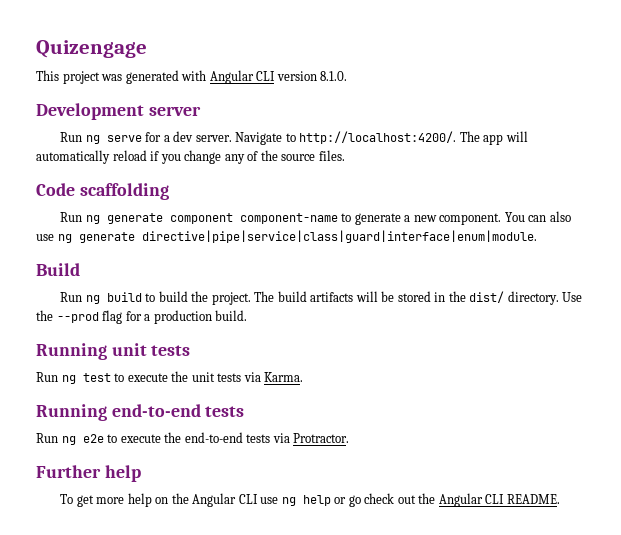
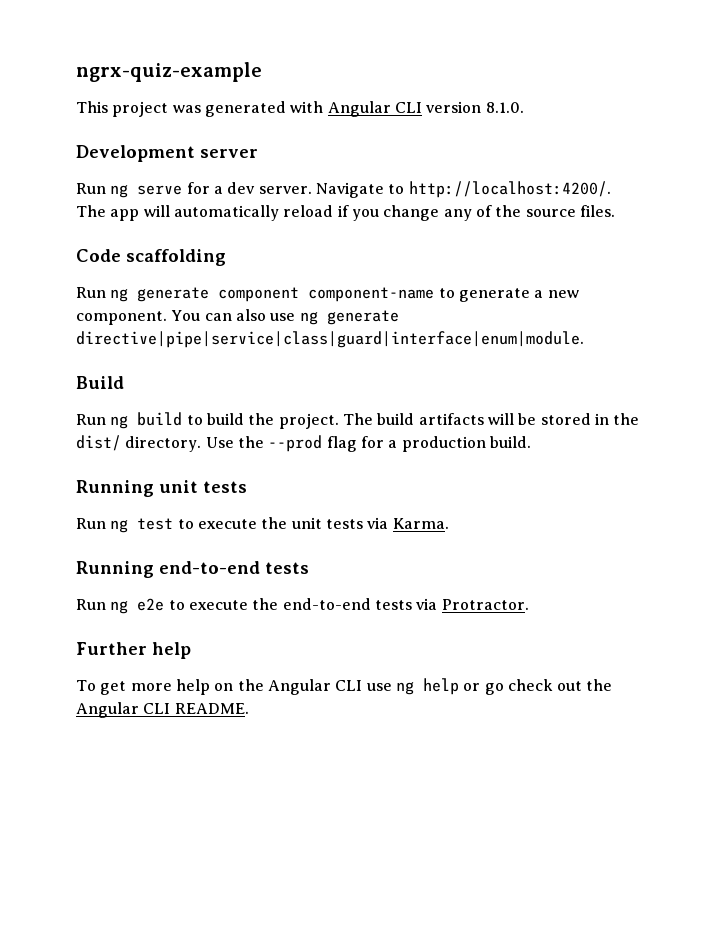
[36,40,147,58] Quizengage -> [76,62,262,82] ngrx-quiz-example

